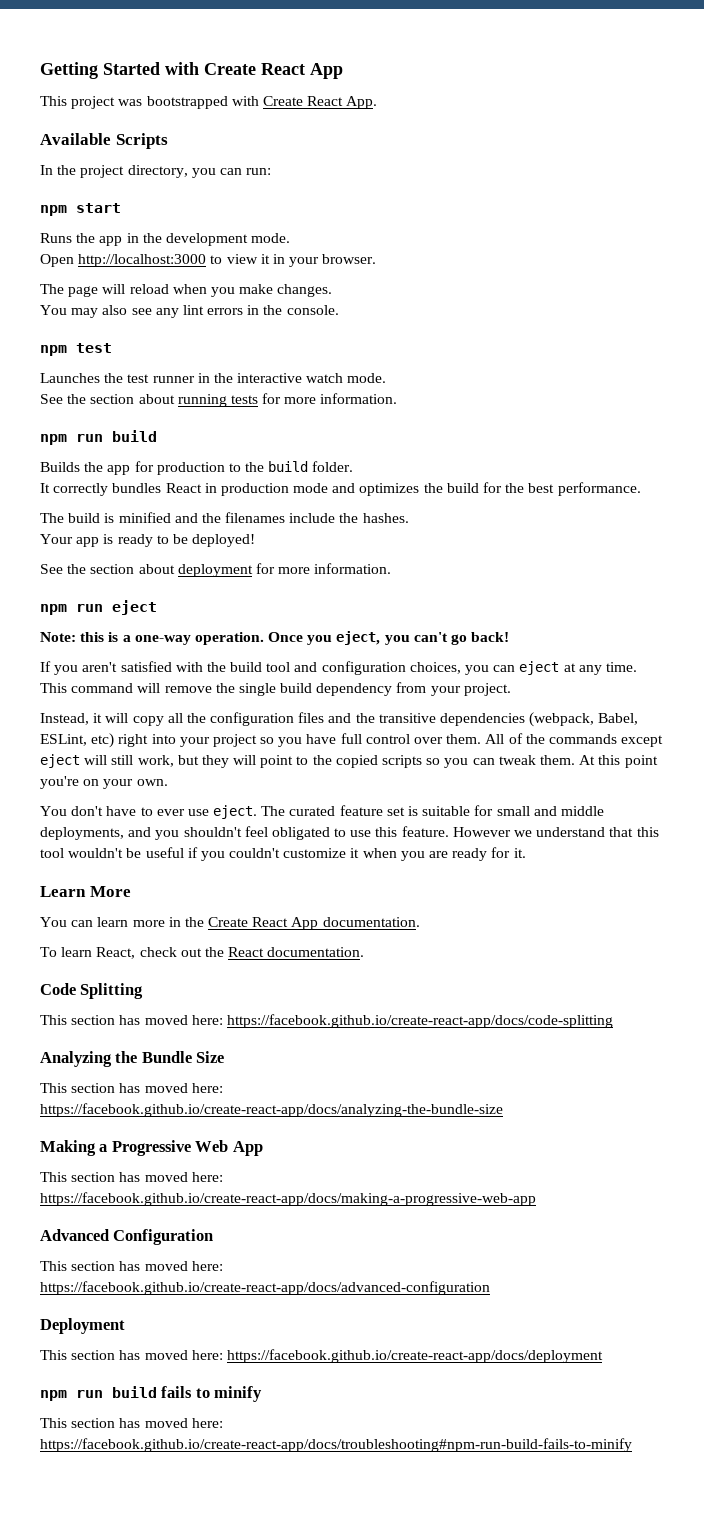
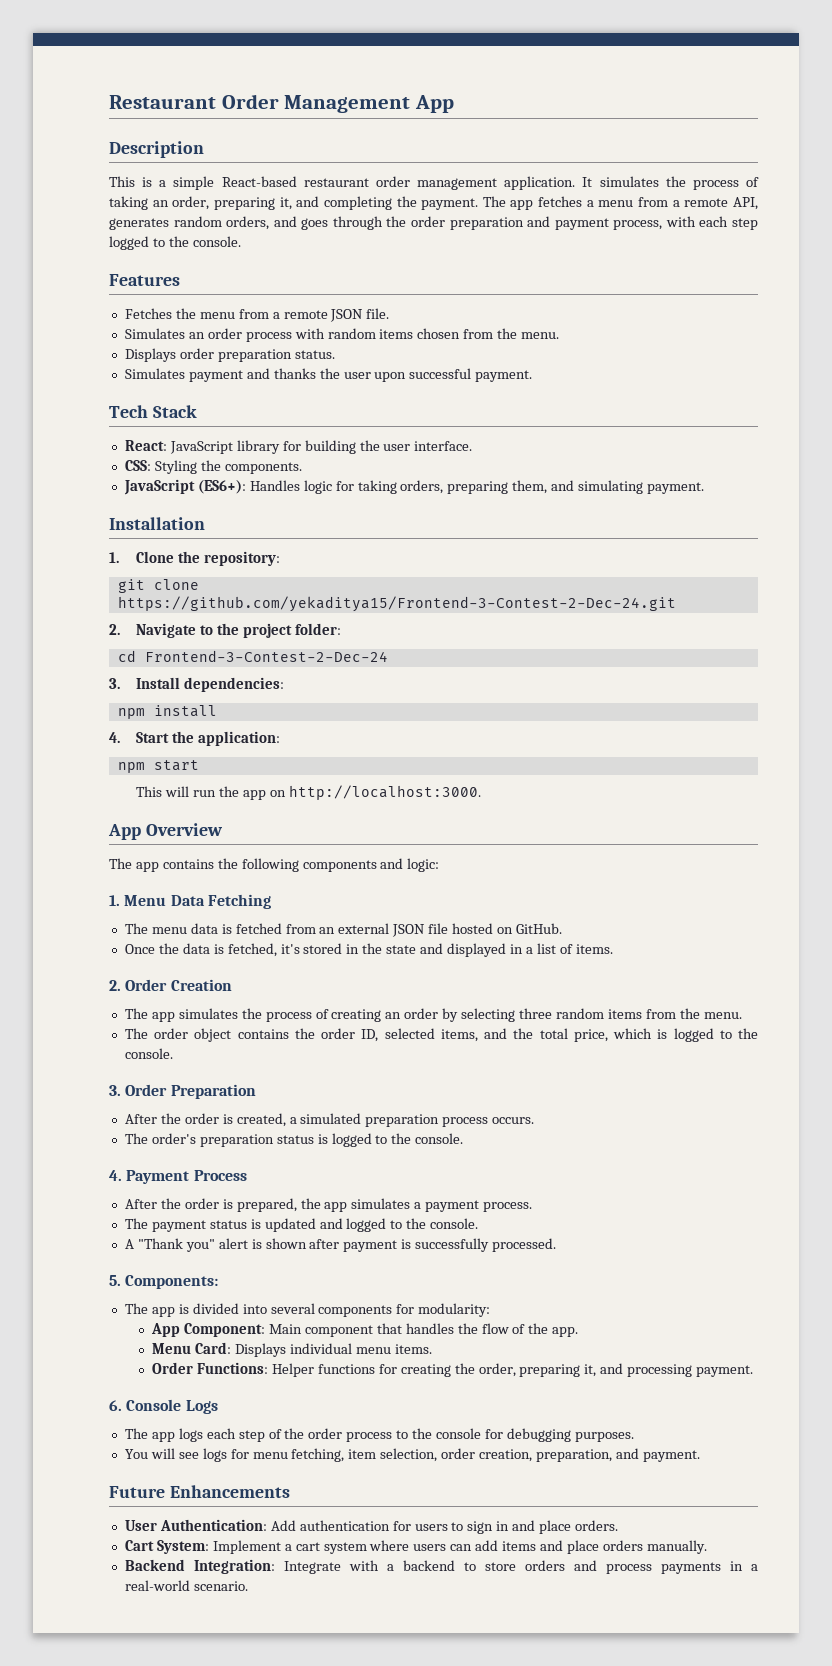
[40,62,343,79] [40,96,378,109] [40,133,168,149] [40,165,272,178] [40,203,121,216] [40,233,291,246] [40,254,377,267] [40,284,333,297] [40,305,339,318] [40,343,112,356] [40,373,387,383] [40,393,398,407] [40,430,157,445] [40,461,354,475] [40,482,641,496] [40,512,409,523] [40,534,256,547] [40,563,392,577] [40,600,157,615] [40,631,510,645] [40,661,637,675] [40,682,511,696] [40,712,639,727] [40,733,664,748] [40,754,658,768] [40,776,168,789] [40,805,604,819] [40,826,659,840] [40,847,526,861] [40,886,131,897] [40,917,420,930] [40,947,365,959] [40,983,144,999] [40,1014,613,1028] [40,1051,225,1067] [40,1083,223,1093] [40,1103,503,1117] [40,1140,263,1156] [40,1172,223,1182] [40,1192,536,1206] [40,1229,214,1245] [40,1261,223,1271] [40,1281,490,1295] [40,1318,125,1334] [40,1349,603,1363] [40,1386,263,1402] [40,1418,223,1428] [40,1438,632,1452] Getting Started with Create React App // This project was bootstrapped with Create React App. // Available Scripts // In the project directory, you can run: // npm start // Runs the app in the development mode. // Open http://localhost:3000 to view it in your browser. // The page will reload when you make changes. // You may also see any lint errors in the console. // npm test // Launches the test runner in the interactive watch mode. // See the section about running tests for more information. // npm run build // Builds the app for production to the build folder. // It correctly bundles React in production mode and optimizes the build for the best performance. // The build is minified and the filenames include the hashes. // Your app is ready to be deployed! // See the section about deployment for more information. // npm run eject // Note: this is a one-way operation. Once you eject, you can't go back! // If you aren't satisfied with the build tool and configuration choices, you can eject at any time. This command will remove the single build dependency from your project. // Instead, it will copy all the configuration files and the transitive dependencies (webpack, Babel, ESLint, etc) right into your project so you have full control over them. All of the commands except eject will still work, but they will point to the copied scripts so you can tweak them. At this point you're on your own. // You don't have to ever use eject. The curated feature set is suitable for small and middle deployments, and you shouldn't feel obligated to use this feature. However we understand that this tool wouldn't be useful if you couldn't customize it when you are ready for it. // Learn More // You can learn more in the Create React App documentation. // To learn React, check out the React documentation. // Code Splitting // This section has moved here: https://facebook.github.io/create-react-app/docs/code-splitting // Analyzing the Bundle Size // This section has moved here: https://facebook.github.io/create-react-app/docs/analyzing-the-bundle-size // Making a Progressive Web App // This section has moved here: https://facebook.github.io/create-react-app/docs/making-a-progressive-web-app // Advanced Configuration // This section has moved here: https://facebook.github.io/create-react-app/docs/advanced-configuration // Deployment // This section has moved here: https://facebook.github.io/create-react-app/docs/deployment // npm run build fails to minify // This section has moved here: https://facebook.github.io/create-react-app/docs/troubleshooting#npm-run-build-fails-to-minify -> [109,94,454,113] [109,141,204,158] [109,176,759,190] [109,196,758,210] [109,216,758,230] [109,236,241,250] [109,274,180,286] [124,308,390,322] [124,328,560,342] [124,348,335,362] [124,368,533,382] [109,405,197,418] [124,440,473,454] [124,460,302,474] [123,479,705,495] [109,517,205,530] [109,551,281,566] [117,579,199,593] [117,596,676,612] [109,623,341,638] [117,650,388,662] [109,677,285,692] [117,705,217,719] [109,731,281,746] [117,760,199,773] [136,785,481,800] [108,823,223,840] [109,858,440,872] [109,894,271,909] [124,923,562,937] [124,943,613,957] [109,979,232,991] [124,1008,742,1022] [124,1028,759,1042] [124,1048,173,1059] [109,1084,256,1099] [124,1113,535,1127] [124,1133,464,1147] [109,1170,247,1184] [124,1198,533,1212] [124,1218,479,1232] [124,1238,557,1252] [109,1275,219,1289] [124,1303,491,1317] [151,1323,579,1337] [152,1342,432,1357] [152,1362,754,1377] [109,1399,218,1414] [124,1428,634,1442] [124,1448,700,1462] [109,1485,290,1498] [124,1519,619,1534] [124,1540,707,1554] [124,1559,758,1574] [124,1580,248,1591] Restaurant Order Management App // Description // This is a simple React-based restaurant order management application. It simulates the process of taking an order, preparing it, and completing the payment. The app fetches a menu from a remote API, generates random orders, and goes through the order preparation and payment process, with each step logged to the console. // Features // Fetches the menu from a remote JSON file. // Simulates an order process with random items chosen from the menu. // Displays order preparation status. // Simulates payment and thanks the user upon successful payment. // Tech Stack // React: JavaScript library for building the user interface. // CSS: Styling the components. // JavaScript (ES6+): Handles logic for taking orders, preparing them, and simulating payment. // Installation // 1. Clone the repository: // git clone https://github.com/yekaditya15/Frontend-3-Contest-2-Dec-24.git // 2. Navigate to the project folder: // cd Frontend-3-Contest-2-Dec-24 // 3. Install dependencies: // npm install // 4. Start the application: // npm start // This will run the app on http://localhost:3000. // App Overview // The app contains the following components and logic: // 1. Menu Data Fetching // The menu data is fetched from an external JSON file hosted on GitHub. // Once the data is fetched, it's stored in the state and displayed in a list of items. // 2. Order Creation // The app simulates the process of creating an order by selecting three random items from the menu. // The order object contains the order ID, selected items, and the total price, which is logged to the console. // 3. Order Preparation // After the order is created, a simulated preparation process occurs. // The order's preparation status is logged to the console. // 4. Payment Process // After the order is prepared, the app simulates a payment process. // The payment status is updated and logged to the console. // A "Thank you" alert is shown after payment is successfully processed. // 5. Components: // The app is divided into several components for modularity: // App Component: Main component that handles the flow of the app. // Menu Card: Displays individual menu items. // Order Functions: Helper functions for creating the order, preparing it, and processing payment. // 6. Console Logs // The app logs each step of the order process to the console for debugging purposes. // You will see logs for menu fetching, item selection, order creation, preparation, and payment. // Future Enhancements // User Authentication: Add authentication for users to sign in and place orders. // Cart System: Implement a cart system where users can add items and place orders manually. // Backend Integration: Integrate with a backend to store orders and process payments in a real-world scenario.

